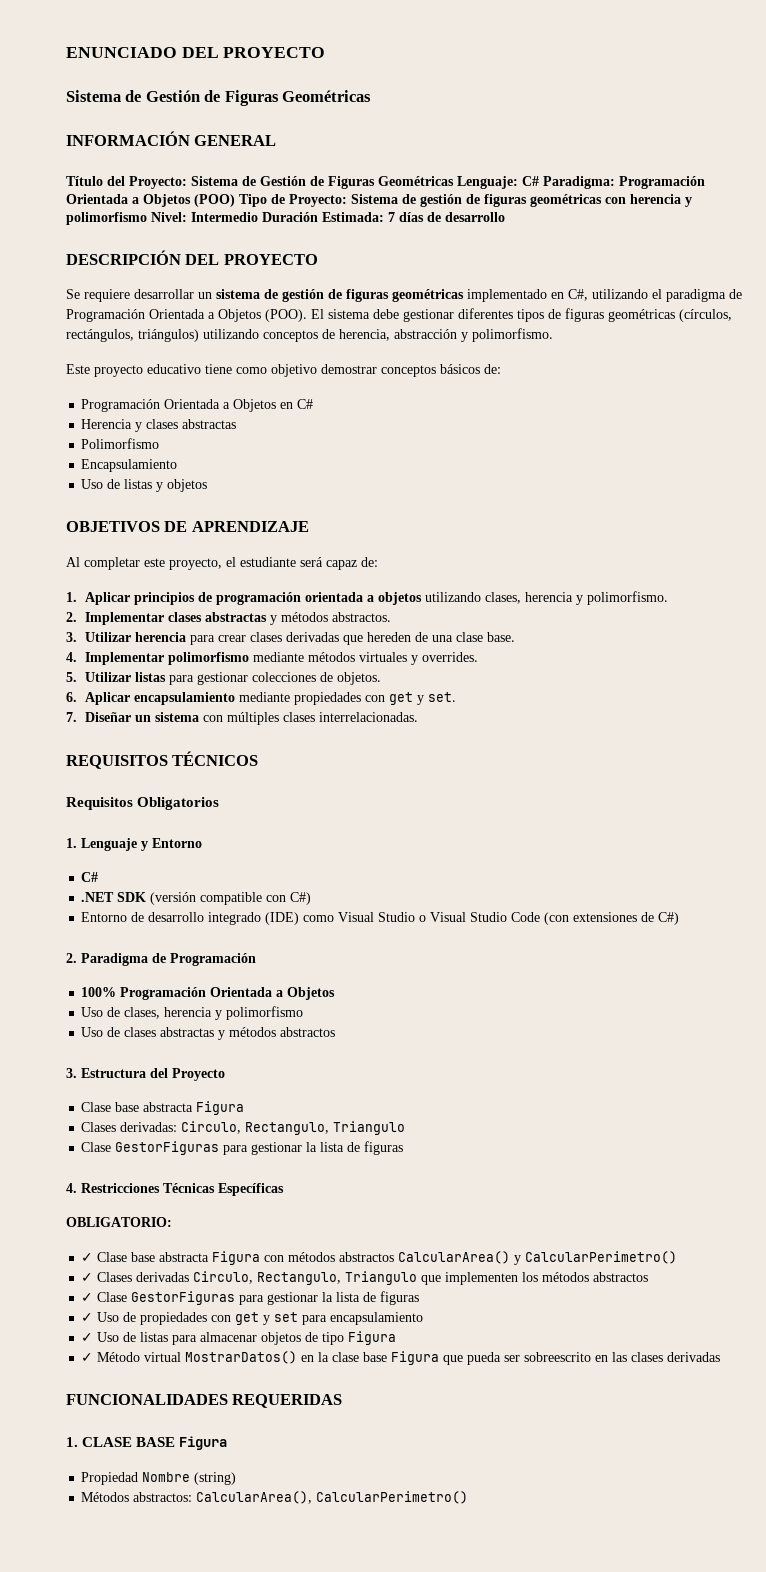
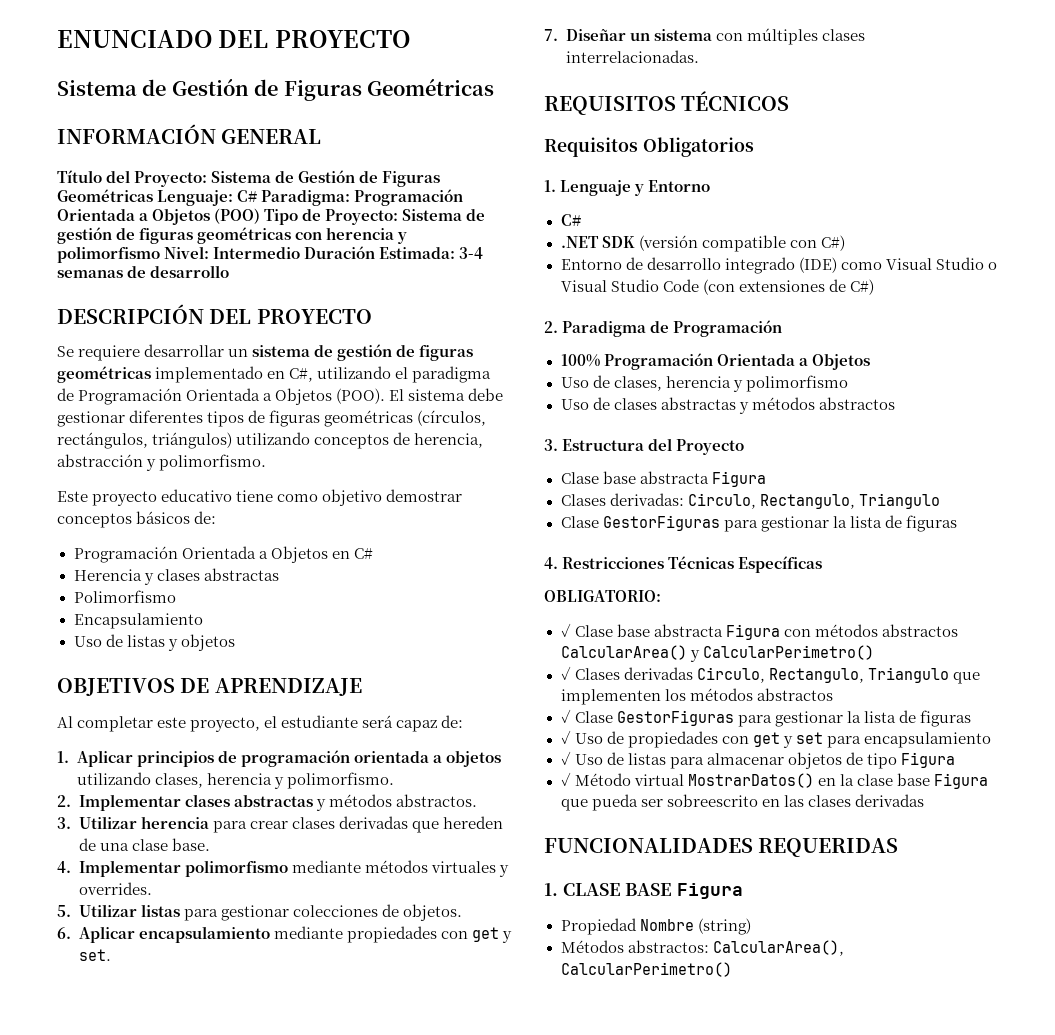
[388,212,424,222] 7 días -> [459,247,484,259] [57,270,123,278] 3-4 semanas

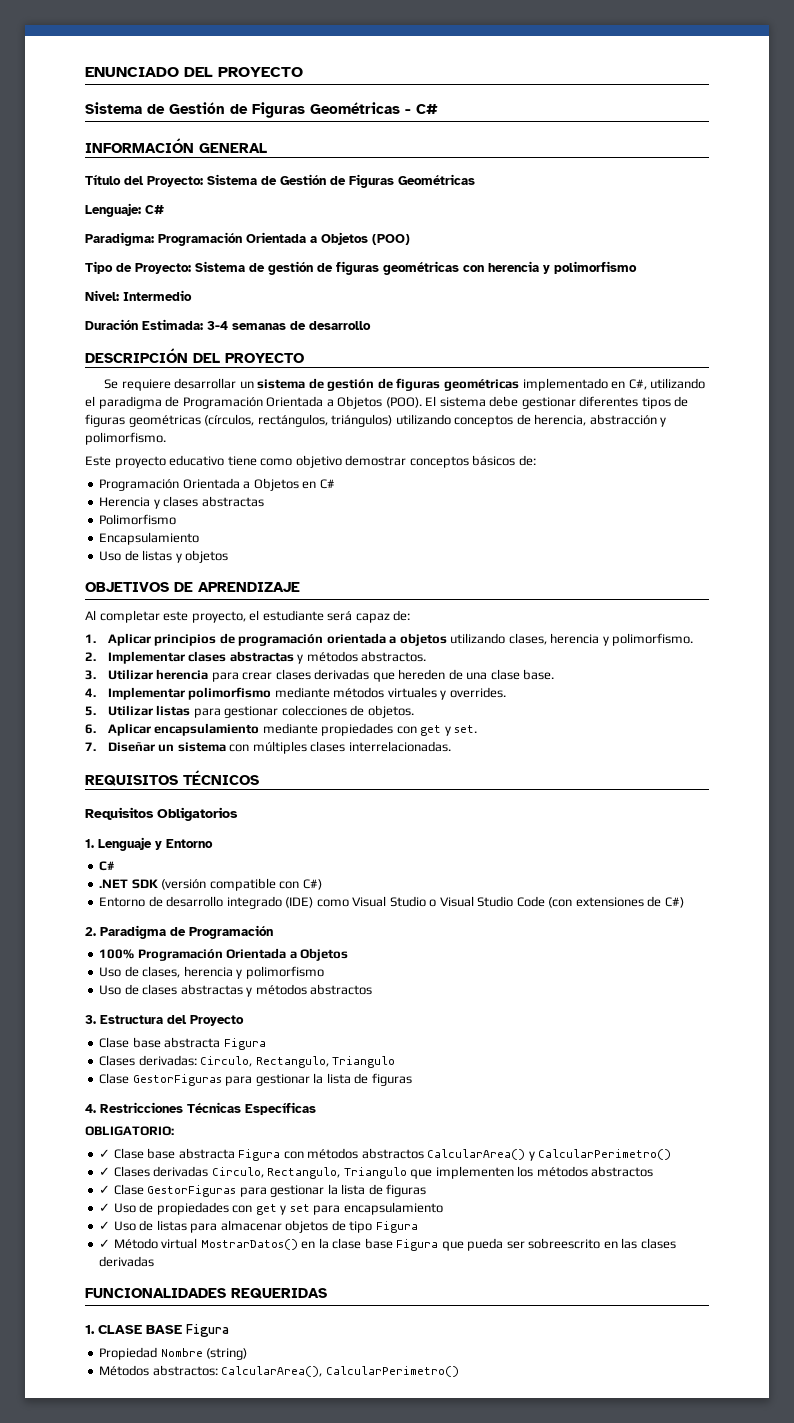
(494, 87) none -> [405,104,438,114] - C#
(153, 195) none -> (475, 179) //
(258, 196) none -> (164, 209) //
(261, 216) none -> (410, 239) //
(160, 254) none -> (637, 267) //
(301, 253) none -> (192, 295) //

